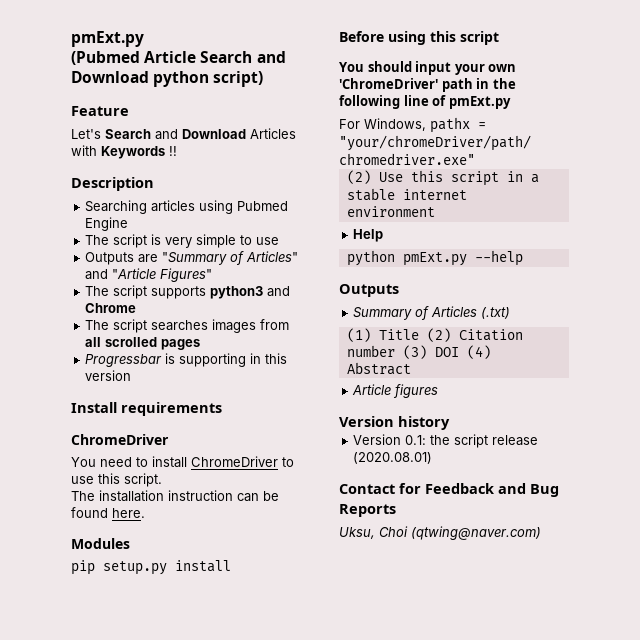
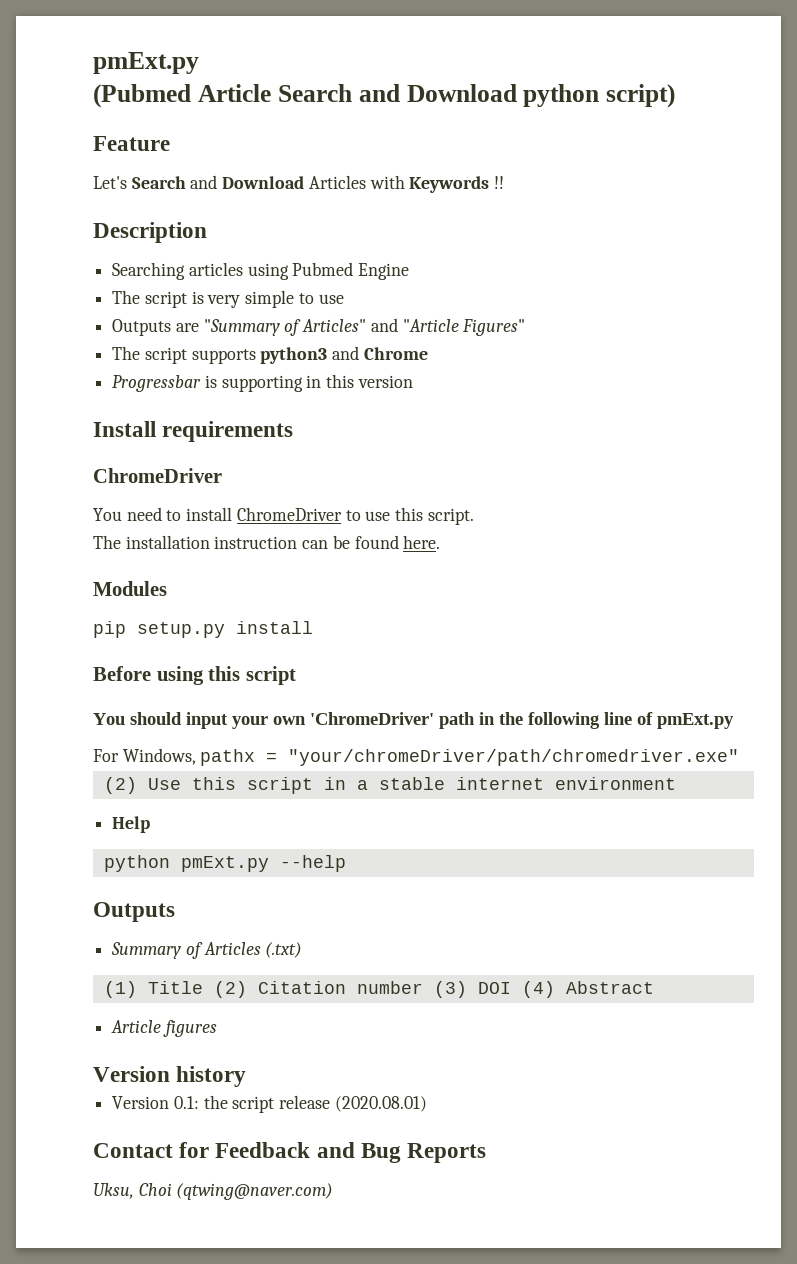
[85,319,290,333] [85,337,201,350] // The script searches images from all scrolled pages -> (428, 353) none

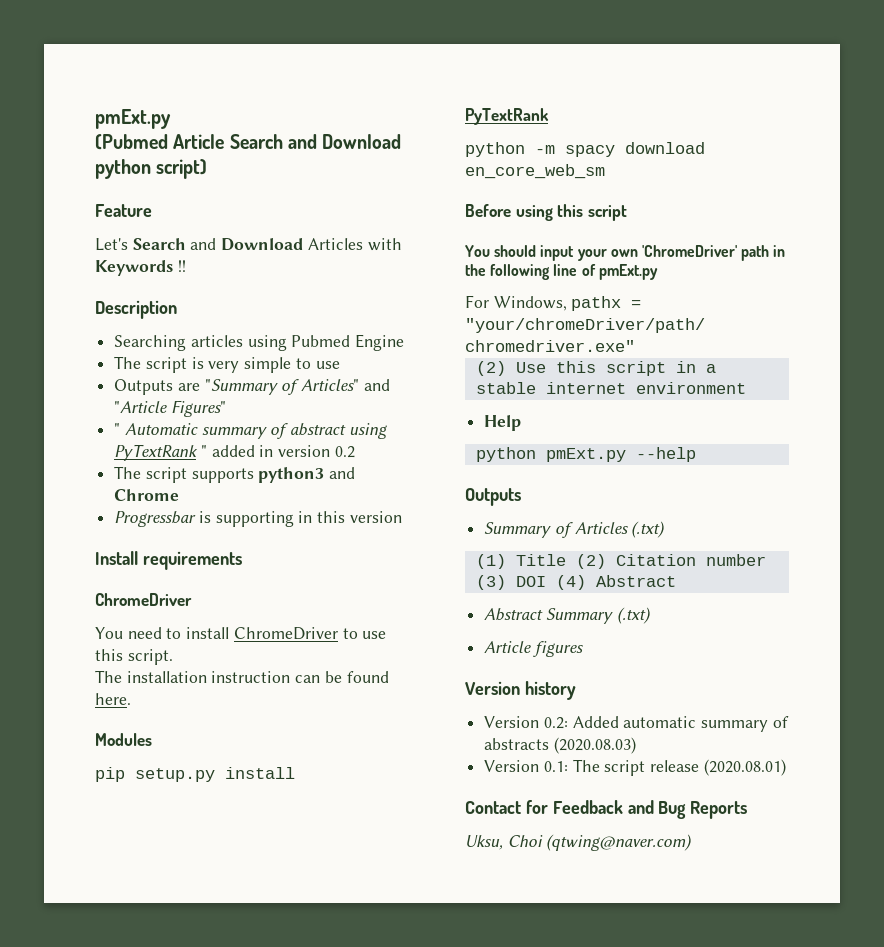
(526, 327) none -> [114,423,387,439] [114,444,355,461] // " Automatic summary of abstract using PyTextRank " added in version 0.2
(313, 627) none -> [465,108,549,125] [465,142,705,157] [465,164,605,179] // PyTextRank // python -m spacy download en_core_web_sm
(654, 987) none -> [484,607,651,624] // Abstract Summary (.txt)
(247, 1076) none -> [484,716,789,732] [484,737,636,754] // Version 0.2: Added automatic summary of abstracts (2020.08.03)
[203,1095,228,1109] the -> [572,759,600,772] The

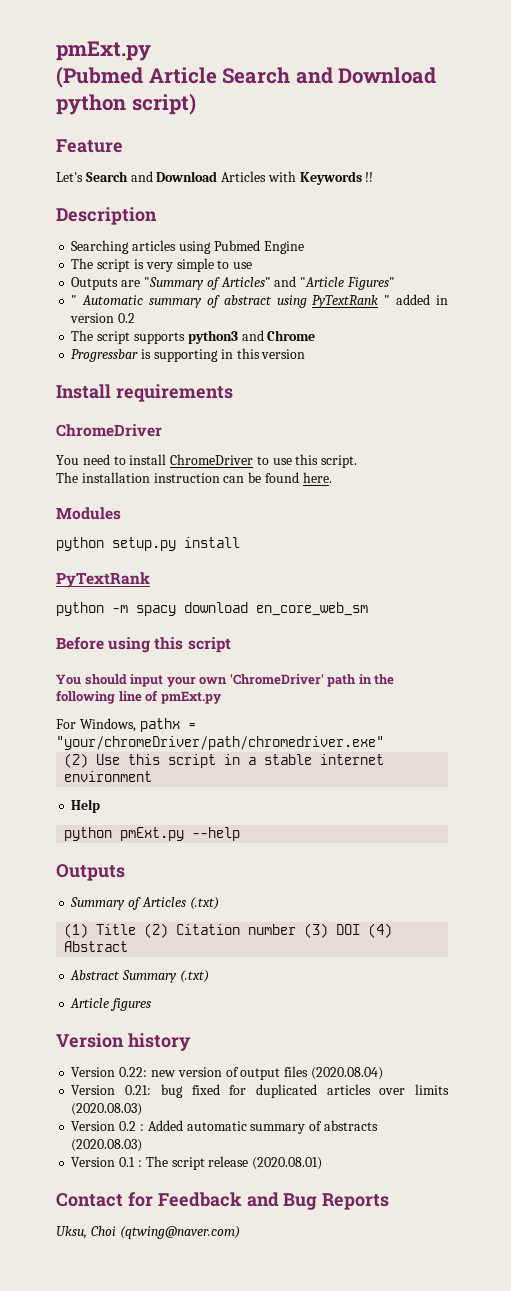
[95,767,125,782] pip -> [56,537,104,551] python
[543,717,568,729] 0.2: -> [119,1066,383,1080] [71,1084,449,1098] [71,1103,143,1116] [71,1121,144,1131] 0.22: new version of output files (2020.08.04) // Version 0.21: bug fixed for duplicated articles over limits (2020.08.03) // Version 0.2 :
[543,761,568,772] 0.1: -> [119,1157,142,1167] 0.1 :

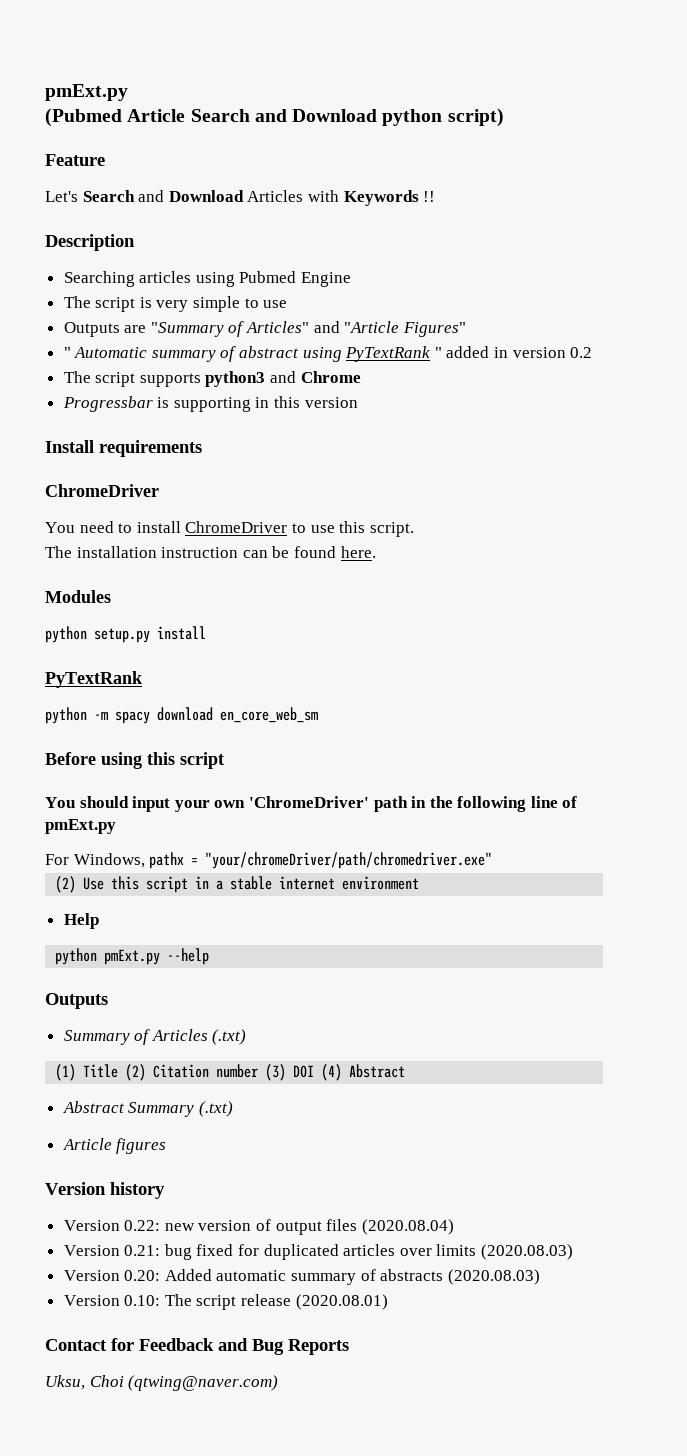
[119,1121,144,1131] 0.2 : -> [124,1270,161,1281] 0.20:
[119,1157,142,1167] 0.1 : -> [124,1295,161,1306] 0.10:

